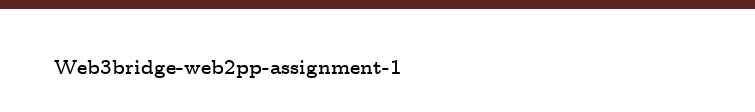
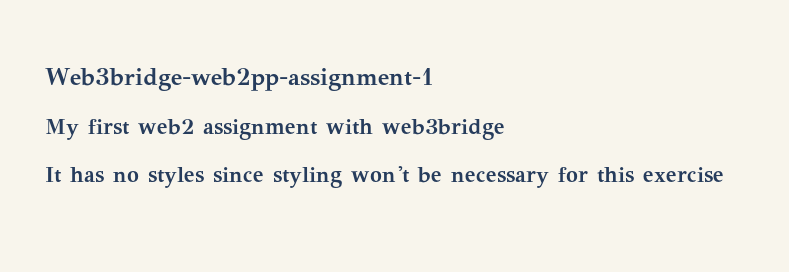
(402, 69) none -> [45,119,505,140] [45,166,724,188] // My first web2 assignment with web3bridge // It has no styles since styling won't be necessary for this exercise

